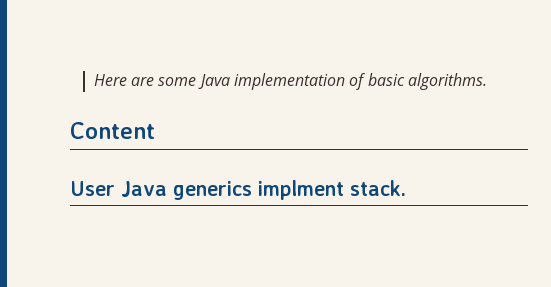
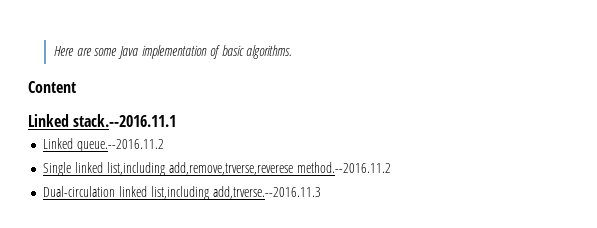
[70,180,406,200] User Java generics implment stack. -> [28,114,177,127] [43,138,165,152] [43,162,391,176] [43,186,321,200] Linked stack.--2016.11.1 // Linked queue.--2016.11.2 // Single linked list,including add,remove,trverse,reverese method.--2016.11.2 // Dual-circulation linked list,including add,trverse.--2016.11.3

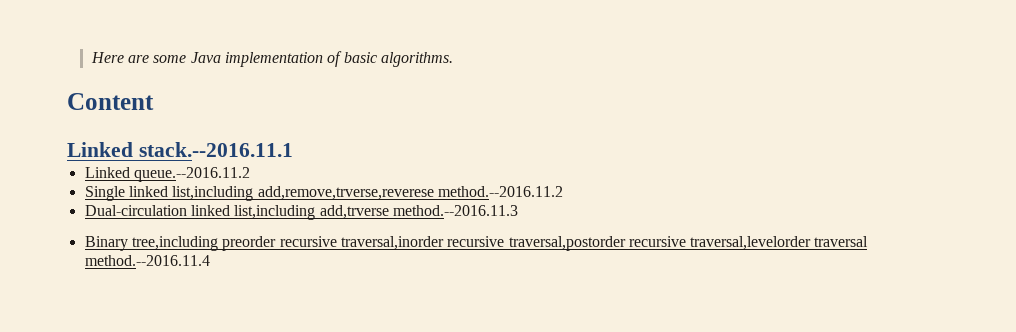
[212,186,321,199] add,trverse.--2016.11.3 -> [319,205,518,219] [84,236,869,251] [84,255,210,266] add,trverse method.--2016.11.3 // Binary tree,including preorder recursive traversal,inorder recursive traversal,postorder recursive traversal,levelorder traversal method.--2016.11.4

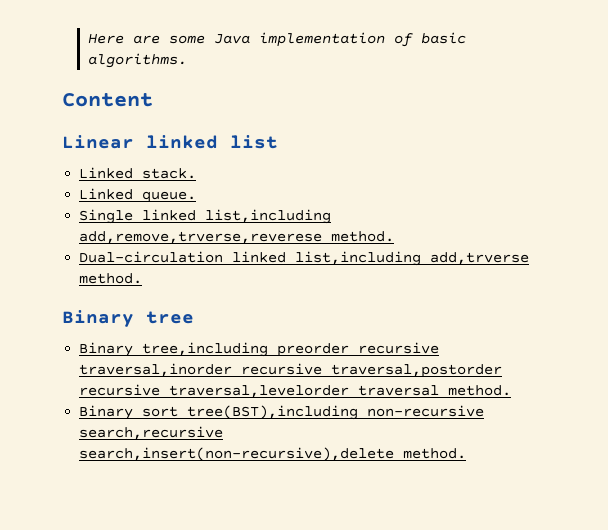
[67,142,293,157] [84,167,250,182] Linked stack.--2016.11.1 // Linked queue.--2016.11.2 -> [62,135,278,149] [79,167,197,179] [79,188,197,203] Linear linked list // Linked stack. // Linked queue.
[437,186,563,197] method.--2016.11.2 -> [331,231,395,242] method.
[392,205,518,216] method.--2016.11.3 -> [79,273,143,284] [62,310,194,327] method. // Binary tree
[84,255,210,266] method.--2016.11.4 -> [448,385,512,396] [79,405,485,420] [79,426,224,440] [79,447,467,461] method. // Binary sort tree(BST),including non-recursive search,recursive search,insert(non-recursive),delete method.

